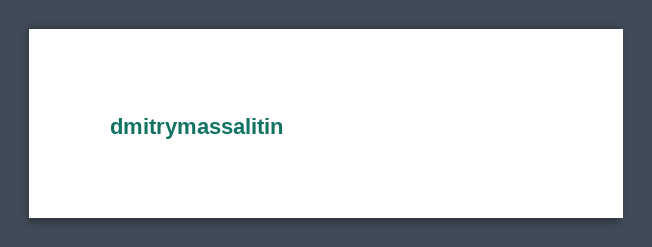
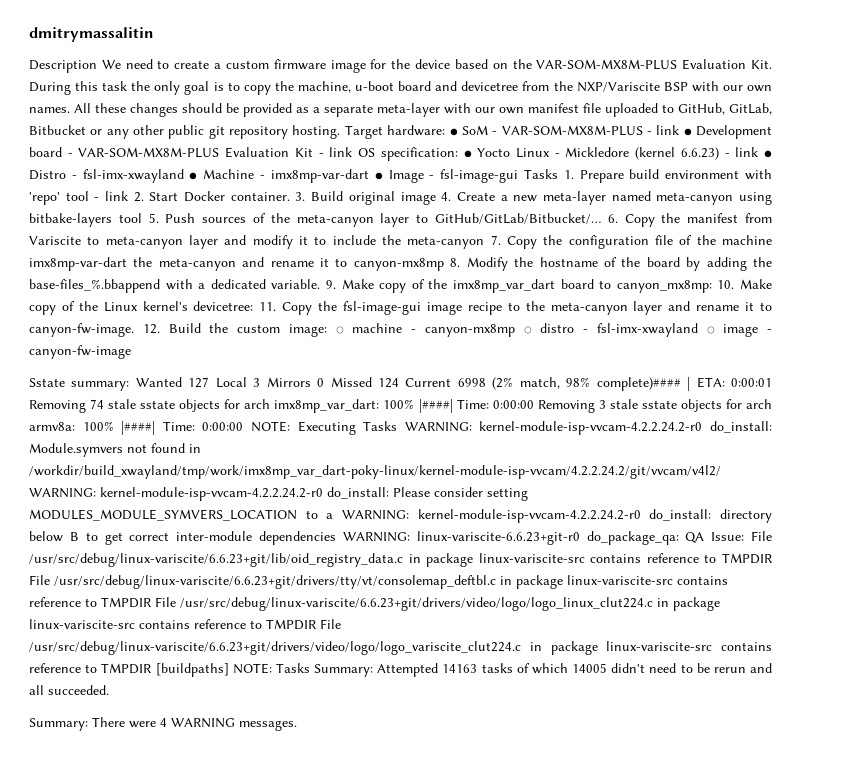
(283, 128) none -> [29,59,772,73] [29,81,772,95] [29,103,772,117] [29,125,773,139] [29,147,772,161] [29,169,772,183] [29,191,773,205] [29,213,772,227] [29,235,773,249] [29,257,772,271] [29,279,773,293] [29,301,773,315] [29,323,772,337] [29,345,131,359] [29,377,773,391] [29,399,772,413] [29,421,773,435] [29,443,201,457] [29,465,721,479] [29,487,528,501] [29,509,772,523] [29,531,773,545] [29,553,773,567] [29,575,728,589] [29,597,720,611] [29,619,341,630] [29,641,772,655] [29,663,772,677] [29,685,109,695] [29,717,297,731] // Description We need to create a custom firmware image for the device based on the VAR-SOM-MX8M-PLUS Evaluation Kit. During this task the only goal is to copy the machine, u-boot board and devicetree from the NXP/Variscite BSP with our own names. All these changes should be provided as a separate meta-layer with our own manifest file uploaded to GitHub, GitLab, Bitbucket or any other public git repository hosting. Target hardware: ● SoM - VAR-SOM-MX8M-PLUS - link ● Development board - VAR-SOM-MX8M-PLUS Evaluation Kit - link OS specification: ● Yocto Linux - Mickledore (kernel 6.6.23) - link ● Distro - fsl-imx-xwayland ● Machine - imx8mp-var-dart ● Image - fsl-image-gui Tasks 1. Prepare build environment with 'repo' tool - link 2. Start Docker container. 3. Build original image 4. Create a new meta-layer named meta-canyon using bitbake-layers tool 5. Push sources of the meta-canyon layer to GitHub/GitLab/Bitbucket/… 6. Copy the manifest from Variscite to meta-canyon layer and modify it to include the meta-canyon 7. Copy the configuration file of the machine imx8mp-var-dart the meta-canyon and rename it to canyon-mx8mp 8. Modify the hostname of the board by adding the base-files_%.bbappend with a dedicated variable. 9. Make copy of the imx8mp_var_dart board to canyon_mx8mp: 10. Make copy of the Linux kernel's devicetree: 11. Copy the fsl-image-gui image recipe to the meta-canyon layer and rename it to canyon-fw-image. 12. Build the custom image: ○ machine - canyon-mx8mp ○ distro - fsl-imx-xwayland ○ image - canyon-fw-image // Sstate summary: Wanted 127 Local 3 Mirrors 0 Missed 124 Current 6998 (2% match, 98% complete)#### | ETA: 0:00:01 Removing 74 stale sstate objects for arch imx8mp_var_dart: 100% |####| Time: 0:00:00 Removing 3 stale sstate objects for arch armv8a: 100% |####| Time: 0:00:00 NOTE: Executing Tasks WARNING: kernel-module-isp-vvcam-4.2.2.24.2-r0 do_install: Module.symvers not found in /workdir/build_xwayland/tmp/work/imx8mp_var_dart-poky-linux/kernel-module-isp-vvcam/4.2.2.24.2/git/vvcam/v4l2/ WARNING: kernel-module-isp-vvcam-4.2.2.24.2-r0 do_install: Please consider setting MODULES_MODULE_SYMVERS_LOCATION to a WARNING: kernel-module-isp-vvcam-4.2.2.24.2-r0 do_install: directory below B to get correct inter-module dependencies WARNING: linux-variscite-6.6.23+git-r0 do_package_qa: QA Issue: File /usr/src/debug/linux-variscite/6.6.23+git/lib/oid_registry_data.c in package linux-variscite-src contains reference to TMPDIR File /usr/src/debug/linux-variscite/6.6.23+git/drivers/tty/vt/consolemap_deftbl.c in package linux-variscite-src contains reference to TMPDIR File /usr/src/debug/linux-variscite/6.6.23+git/drivers/video/logo/logo_linux_clut224.c in package linux-variscite-src contains reference to TMPDIR File /usr/src/debug/linux-variscite/6.6.23+git/drivers/video/logo/logo_variscite_clut224.c in package linux-variscite-src contains reference to TMPDIR [buildpaths] NOTE: Tasks Summary: Attempted 14163 tasks of which 14005 didn't need to be rerun and all succeeded. // Summary: There were 4 WARNING messages.

